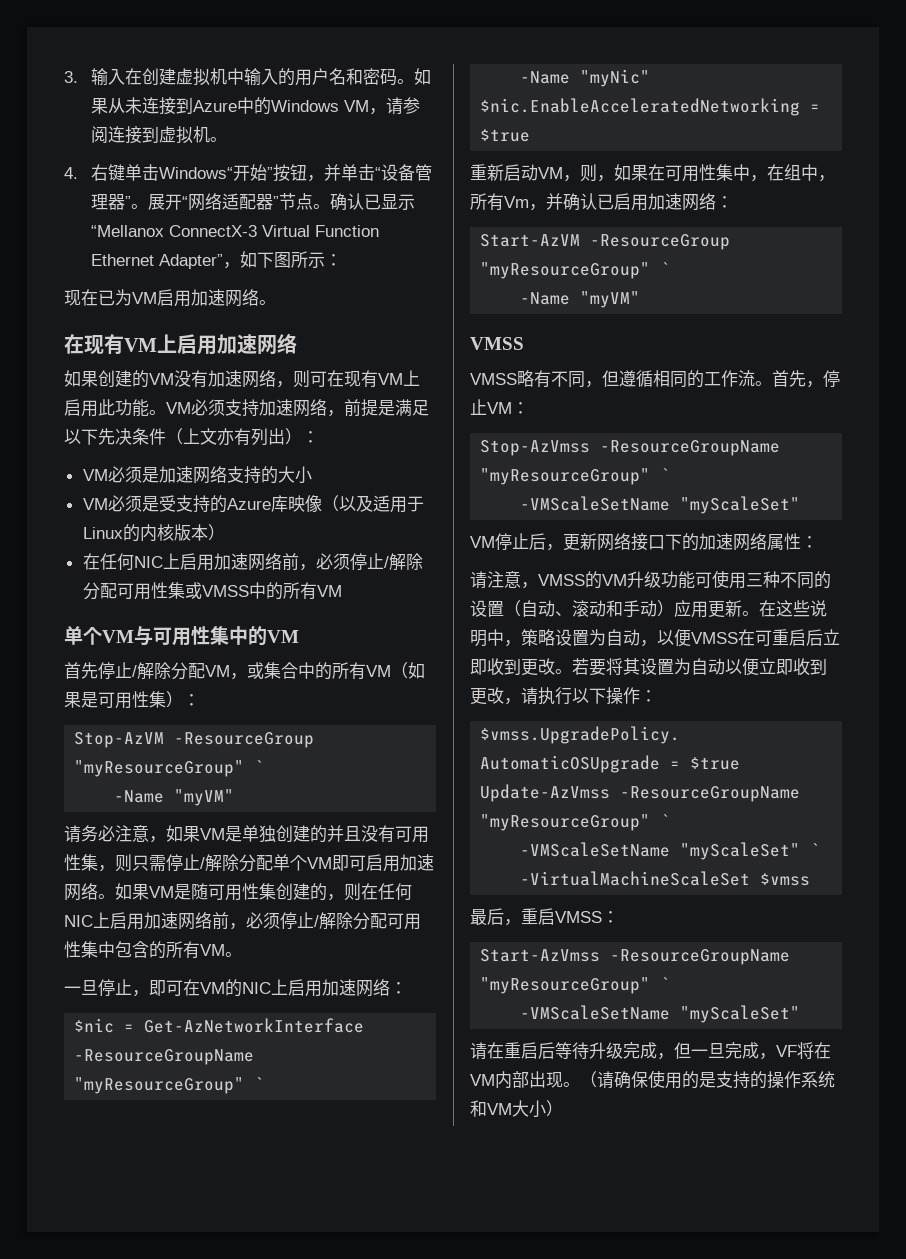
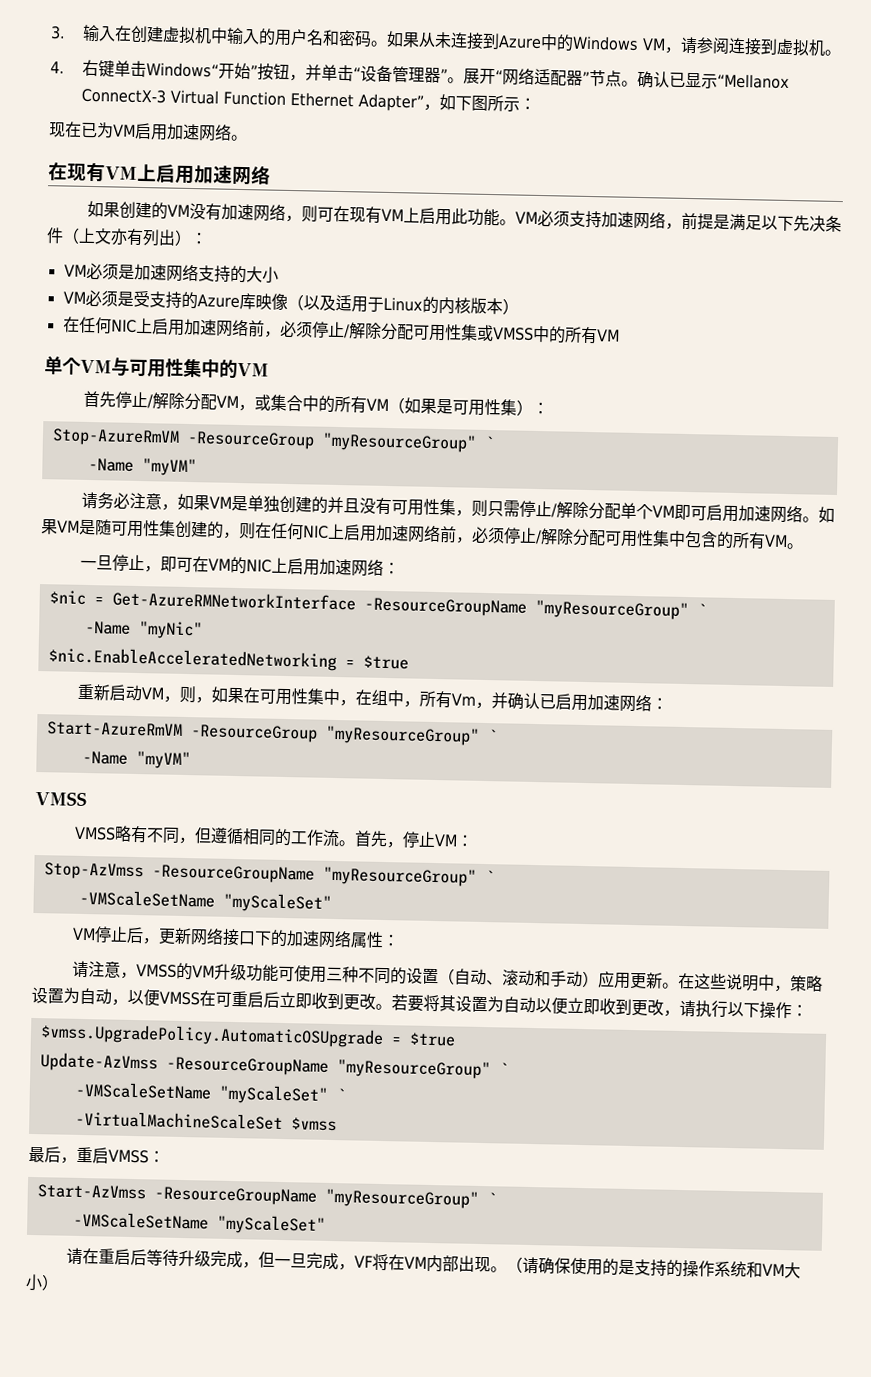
[74,732,165,748] Stop-AzVM -> [51,428,180,447] Stop-AzureRmVM
[144,1018,365,1033] Get-AzNetworkInterface -> [111,590,356,611] Get-AzureRMNetworkInterface
[480,234,581,247] Start-AzVM -> [46,721,183,737] Start-AzureRmVM

